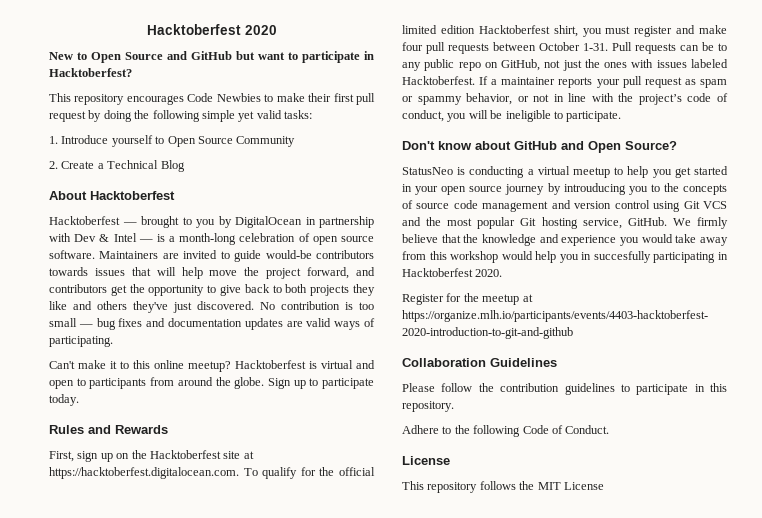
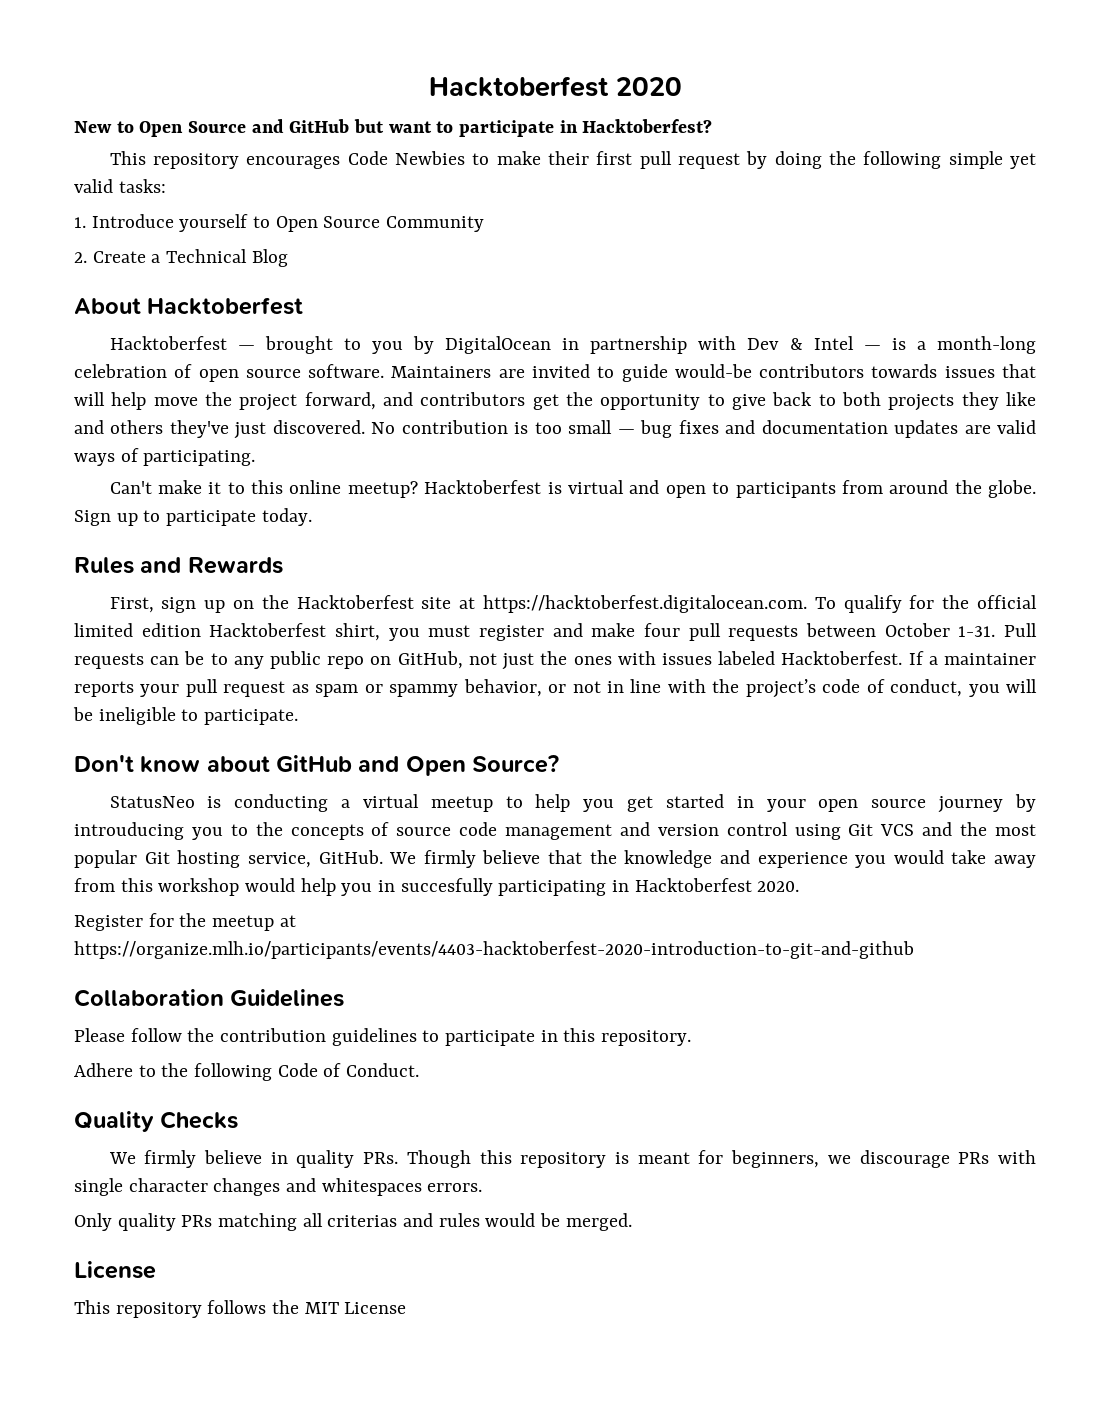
(610, 429) none -> [74,1111,239,1132] [108,1150,1036,1168] [74,1178,483,1196] [74,1213,632,1231] // Quality Checks // We firmly believe in quality PRs. Though this repository is meant for beginners, we discourage PRs with single character changes and whitespaces errors. // Only quality PRs matching all criterias and rules would be merged.

